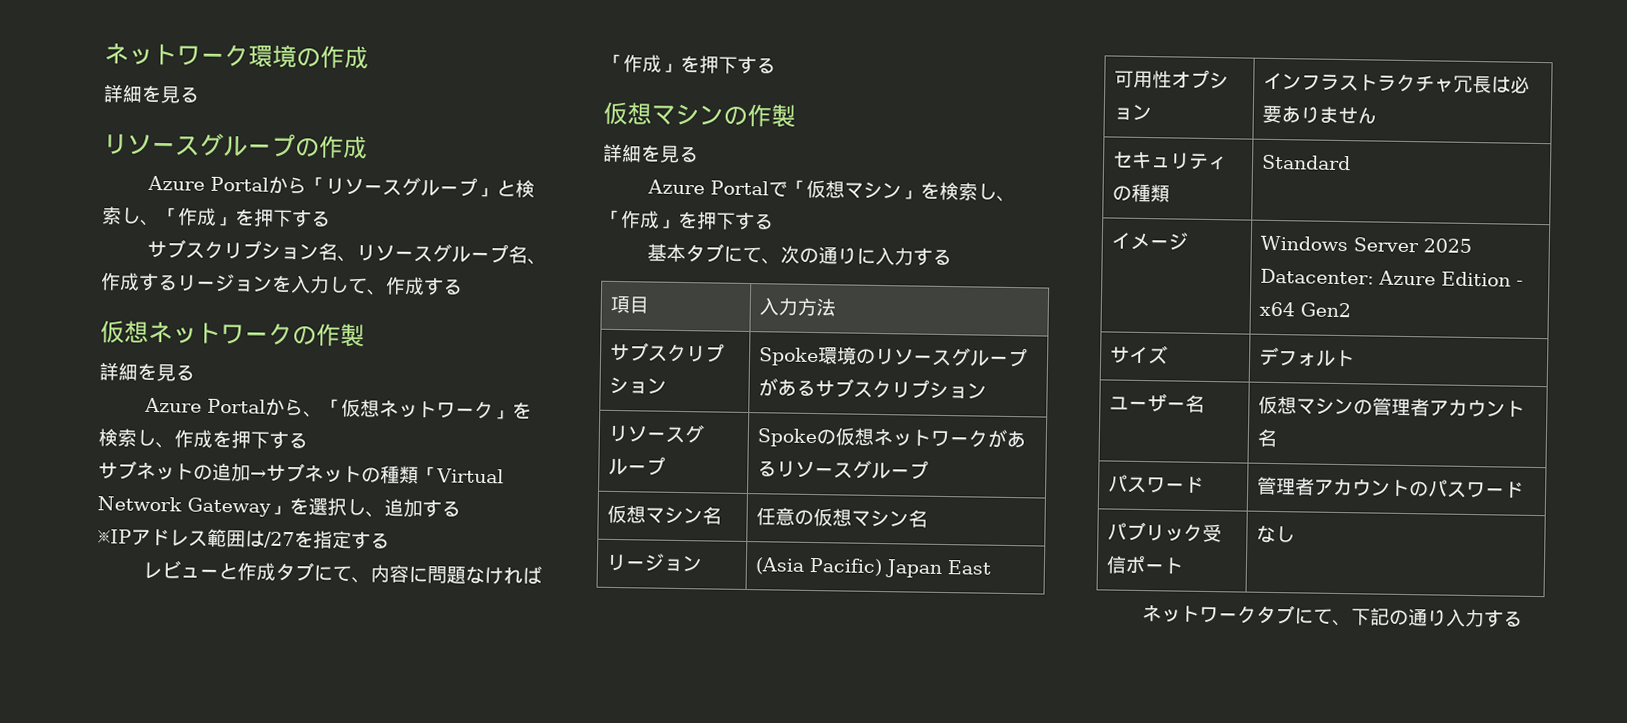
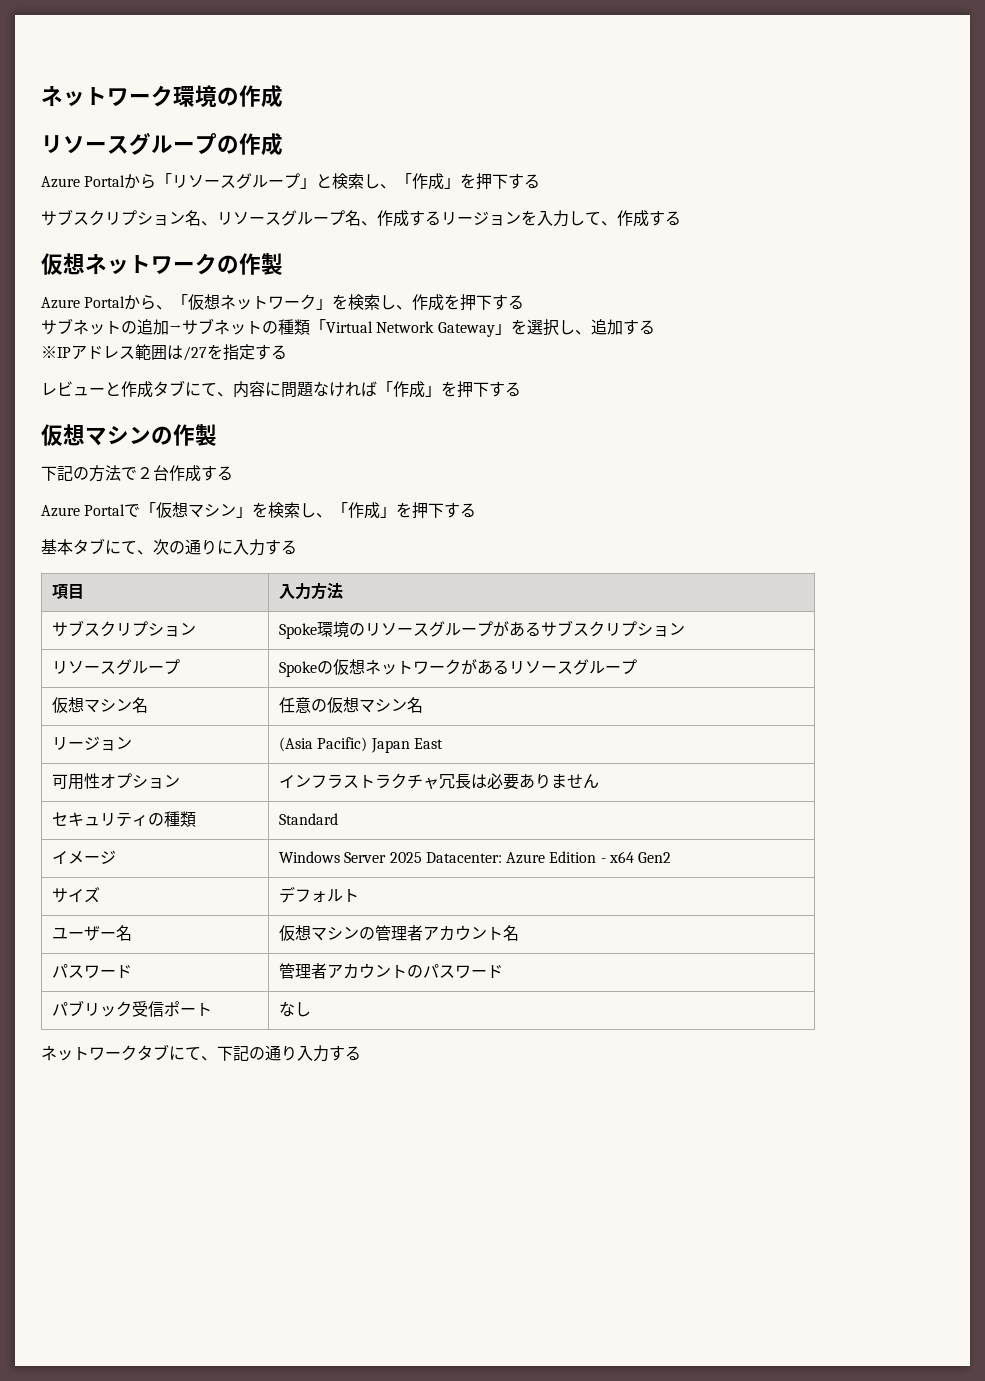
[103,84,200,104] // 詳細を見る -> (283, 96) none
[99,362,195,382] // 詳細を見る -> (283, 264) none
[603,143,680,163] 詳細を見 -> [41,465,217,482] 下記の方法で２台作成す

